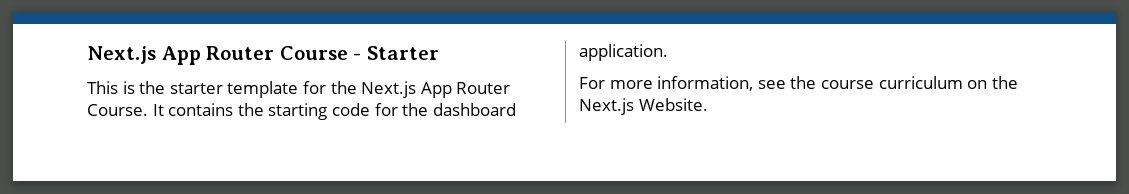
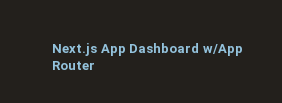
[87,46,439,65] [87,81,511,98] [87,103,516,120] [579,44,668,61] [579,76,1018,91] [579,98,708,115] Next.js App Router Course - Starter // This is the starter template for the Next.js App Router Course. It contains the starting code for the dashboard application. // For more information, see the course curriculum on the Next.js Website. -> [52,43,243,56] [52,61,95,70] Next.js App Dashboard w/App Router

